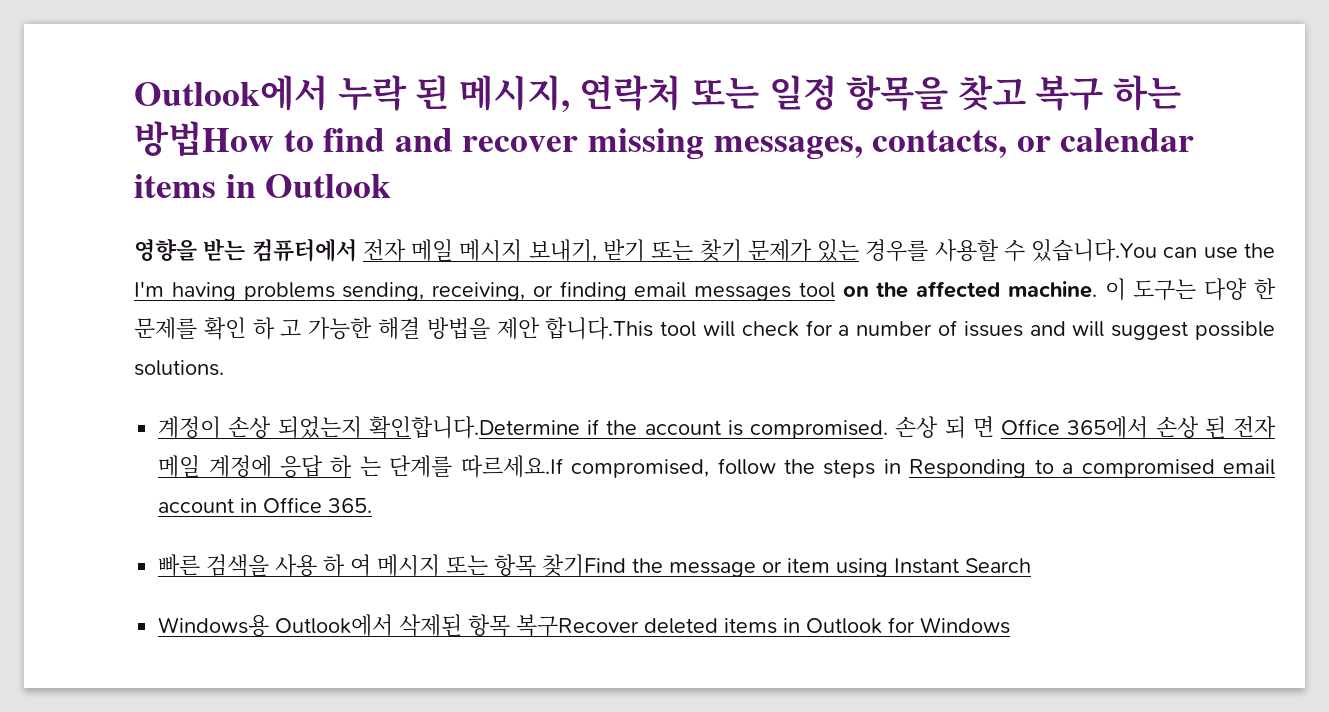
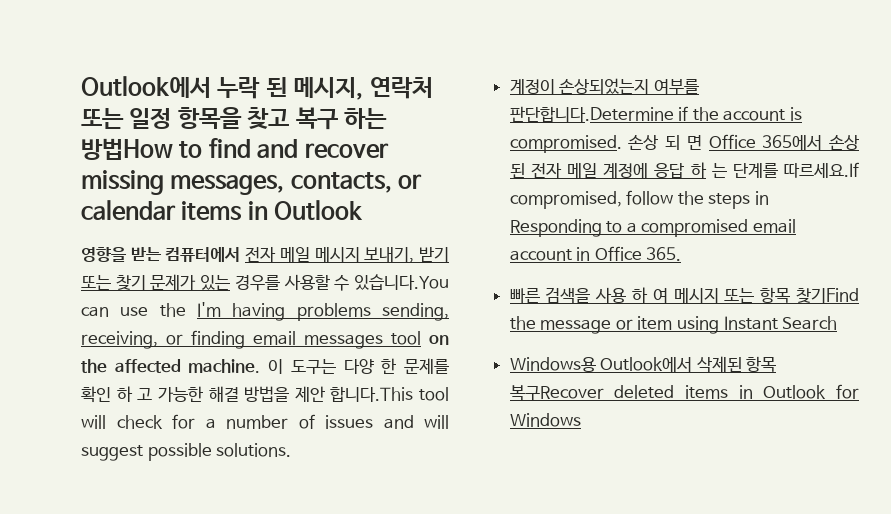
[228,416,580,439] 손상 되었는지 확인합니다.Determine -> [559,78,699,95] [509,106,674,122] 손상되었는지 여부를 판단합니다.Determine

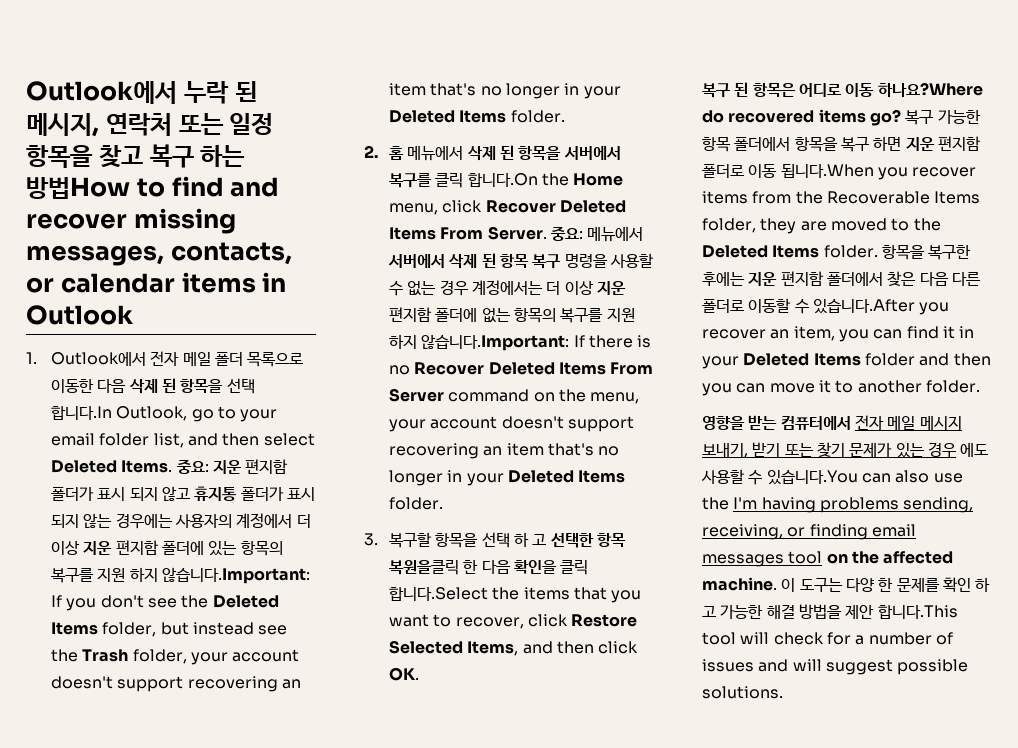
(364, 210) none -> [26,351,304,367] [50,378,255,394] [50,406,278,422] [50,433,315,448] [50,459,289,474] [50,486,315,501] [50,513,311,529] [50,540,283,556] [50,567,310,584] [50,595,279,611] [50,622,288,637] [50,649,300,665] [50,676,301,692] [388,83,621,99] [388,110,565,123] [364,145,621,161] [388,173,624,188] [388,200,626,215] [388,226,644,242] [387,253,654,269] [388,280,626,296] [388,307,635,323] [388,334,652,351] [388,362,654,375] [388,388,640,404] [388,416,634,432] [388,443,620,459] [388,470,626,486] [388,497,443,510] [364,532,626,548] [388,559,589,575] [388,587,642,603] [388,614,638,629] [388,640,639,656] [388,667,419,681] [702,82,983,98] [702,109,981,126] [702,136,981,152] [702,164,977,180] [702,191,981,204] [702,218,941,234] [702,244,972,260] [702,271,981,286] [702,298,950,315] [702,326,975,342] [702,353,991,369] [702,380,980,396] // 1. Outlook에서 전자 메일 폴더 목록으로 이동한 다음 삭제 된 항목을 선택 합니다.In Outlook, go to your email folder list, and then select Deleted Items. 중요: 지운 편지함 폴더가 표시 되지 않고 휴지통 폴더가 표시 되지 않는 경우에는 사용자의 계정에서 더 이상 지운 편지함 폴더에 있는 항목의 복구를 지원 하지 않습니다.Important: If you don't see the Deleted Items folder, but instead see the Trash folder, your account doesn't support recovering an item that's no longer in your Deleted Items folder. // 2. 홈 메뉴에서 삭제 된 항목을 서버에서 복구를 클릭 합니다.On the Home menu, click Recover Deleted Items From Server. 중요: 메뉴에서 서버에서 삭제 된 항목 복구 명령을 사용할 수 없는 경우 계정에서는 더 이상 지운 편지함 폴더에 없는 항목의 복구를 지원 하지 않습니다.Important: If there is no Recover Deleted Items From Server command on the menu, your account doesn't support recovering an item that's no longer in your Deleted Items folder. // 3. 복구할 항목을 선택 하 고 선택한 항목 복원을클릭 한 다음 확인을 클릭 합니다.Select the items that you want to recover, click Restore Selected Items, and then click OK. // 복구 된 항목은 어디로 이동 하나요?Where do recovered items go? 복구 가능한 항목 폴더에서 항목을 복구 하면 지운 편지함 폴더로 이동 됩니다.When you recover items from the Recoverable Items folder, they are moved to the Deleted Items folder. 항목을 복구한 후에는 지운 편지함 폴더에서 찾은 다음 다른 폴더로 이동할 수 있습니다.After you recover an item, you can find it in your Deleted Items folder and then you can move it to another folder.
[234,275,280,291] 경우를 -> [927,442,989,458] 경우 에도
(109, 311) none -> [895,470,930,483] also
[509,78,699,95] [509,106,803,122] [509,134,859,153] [509,162,859,178] [509,190,770,209] [509,219,797,237] [509,246,682,261] [509,287,859,304] [509,316,838,334] [509,356,777,373] [509,384,859,401] [509,413,581,427] // 계정이 손상되었는지 여부를 판단합니다.Determine if the account is compromised. 손상 되 면 Office 365에서 손상 된 전자 메일 계정에 응답 하 는 단계를 따르세요.If compromised, follow the steps in Responding to a compromised email account in Office 365. // 빠른 검색을 사용 하 여 메시지 또는 항목 찾기Find the message or item using Instant Search // Windows용 Outlook에서 삭제된 항목 복구Recover deleted items in Outlook for Windows -> (783, 692) none

